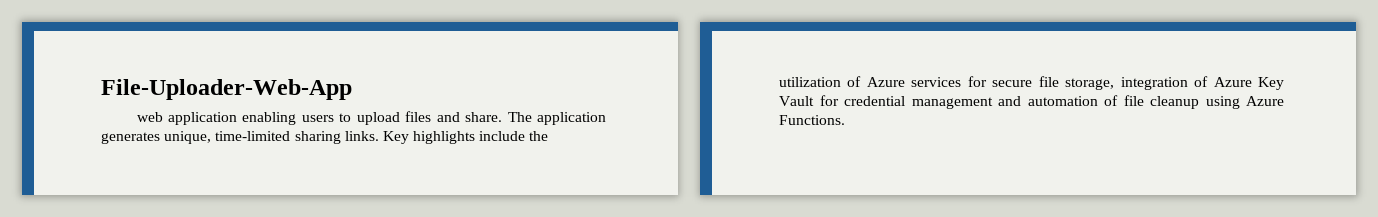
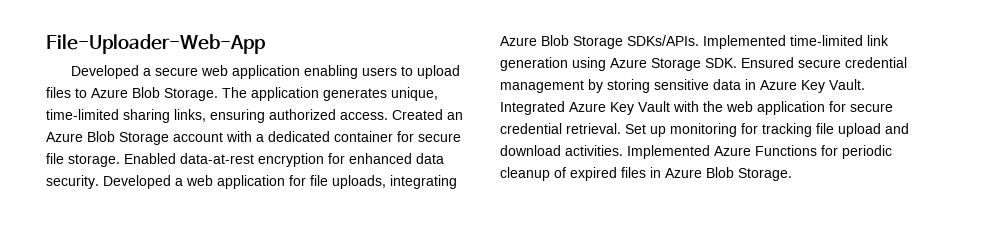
(352, 89) none -> [70,65,198,79] Developed a secure
[436,112,503,122] and share. -> [75,87,218,101] to Azure Blob Storage.
[344,131,549,144] [779,76,1284,90] [779,95,1284,109] [779,115,845,125] links. Key highlights include the utilization of Azure services for secure file storage, integration of Azure Key Vault for credential management and automation of file cleanup using Azure Functions. -> [174,109,463,123] [46,131,461,145] [46,153,444,167] [46,175,457,189] [500,35,889,49] [500,57,907,71] [500,79,865,93] [500,101,893,115] [500,123,909,137] [500,145,892,159] [500,167,792,181] links, ensuring authorized access. Created an Azure Blob Storage account with a dedicated container for secure file storage. Enabled data-at-rest encryption for enhanced data security. Developed a web application for file uploads, integrating Azure Blob Storage SDKs/APIs. Implemented time-limited link generation using Azure Storage SDK. Ensured secure credential management by storing sensitive data in Azure Key Vault. Integrated Azure Key Vault with the web application for secure credential retrieval. Set up monitoring for tracking file upload and download activities. Implemented Azure Functions for periodic cleanup of expired files in Azure Blob Storage.

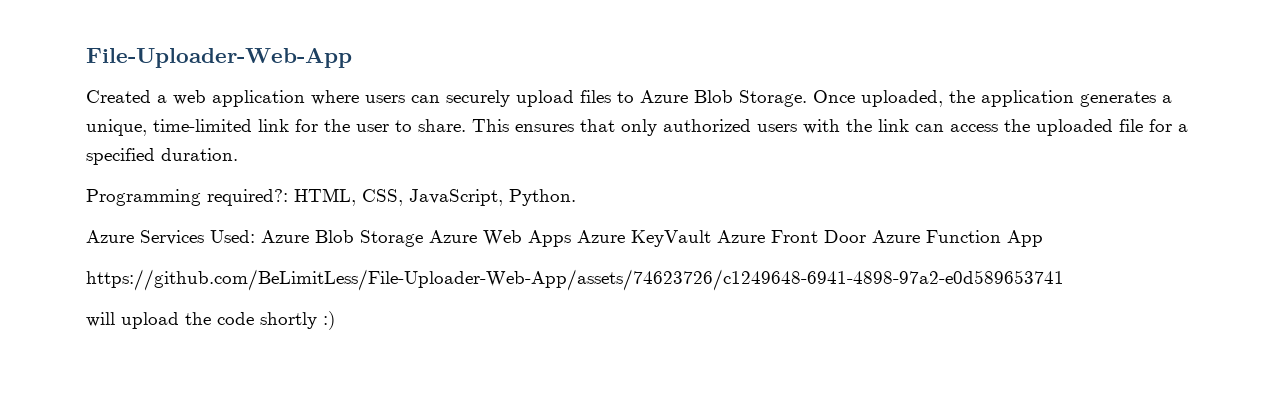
[70,65,413,79] Developed a secure web application enabling users to -> [86,90,510,107] Created a web application where users can securely
[222,87,247,98] The -> [813,90,975,107] Once uploaded, the
(387, 94) none -> [1162,95,1172,103] a
[123,109,463,123] [46,131,461,145] [46,153,444,167] [46,175,457,189] [500,35,889,49] [500,57,907,71] [500,79,865,93] [500,101,893,115] [500,123,909,137] [500,145,892,159] [500,167,792,181] sharing links, ensuring authorized access. Created an Azure Blob Storage account with a dedicated container for secure file storage. Enabled data-at-rest encryption for enhanced data security. Developed a web application for file uploads, integrating Azure Blob Storage SDKs/APIs. Implemented time-limited link generation using Azure Storage SDK. Ensured secure credential management by storing sensitive data in Azure Key Vault. Integrated Azure Key Vault with the web application for secure credential retrieval. Set up monitoring for tracking file upload and download activities. Implemented Azure Functions for periodic cleanup of expired files in Azure Blob Storage. -> [258,119,1188,136] [86,148,238,165] [86,188,576,206] [86,230,1043,247] [86,269,1064,291] [86,311,335,330] link for the user to share. This ensures that only authorized users with the link can access the uploaded file for a specified duration. // Programming required?: HTML, CSS, JavaScript, Python. // Azure Services Used: Azure Blob Storage Azure Web Apps Azure KeyVault Azure Front Door Azure Function App // https://github.com/BeLimitLess/File-Uploader-Web-App/assets/74623726/c1249648-6941-4898-97a2-e0d589653741 // will upload the code shortly :)

